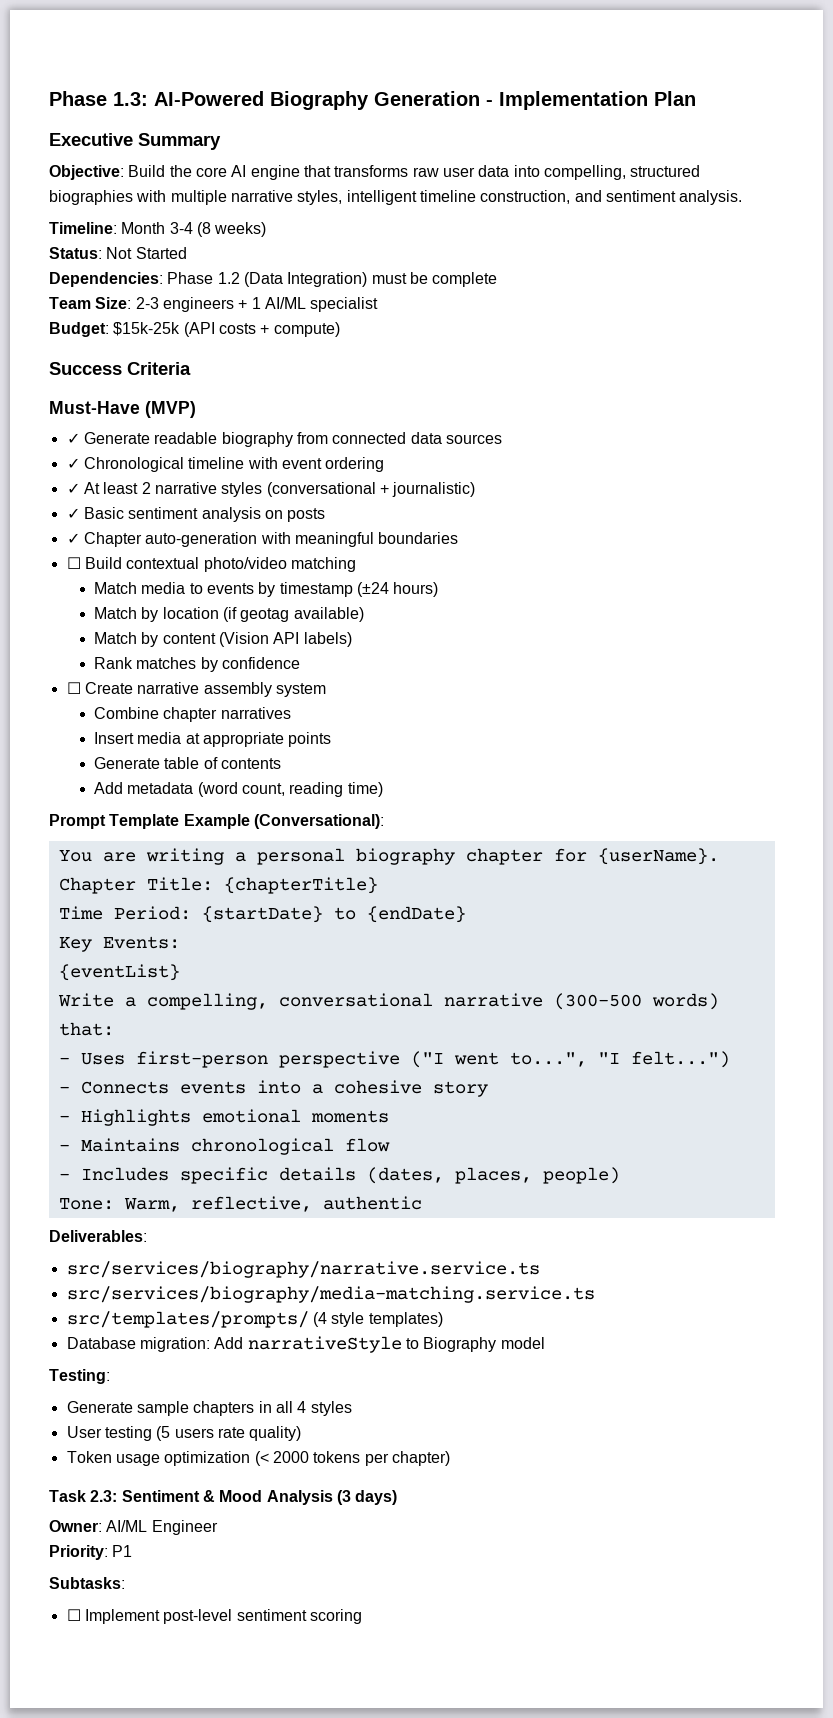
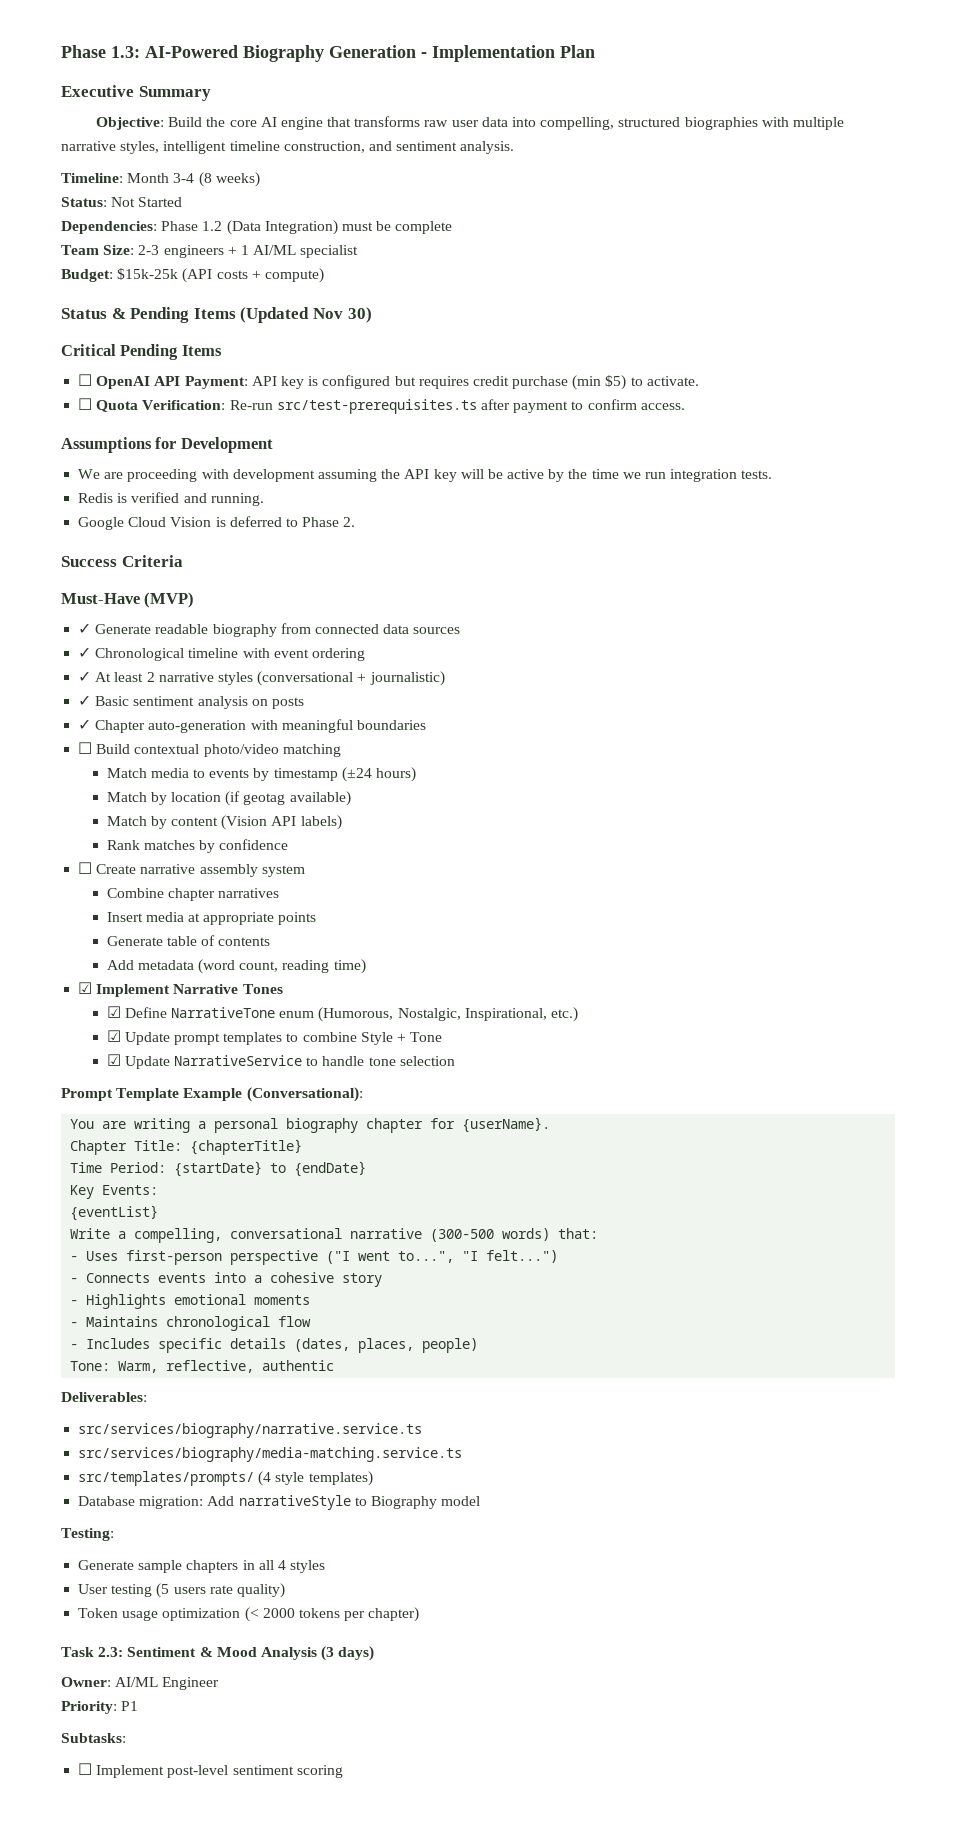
(340, 329) none -> [61,307,372,323] [61,344,222,360] [78,374,699,390] [78,398,685,414] [61,437,273,453] [78,469,773,482] [78,492,264,506] [78,516,356,530] // Status & Pending Items (Updated Nov 30) // Critical Pending Items // ☐ OpenAI API Payment: API key is configured but requires credit purchase (min $5) to activate. // ☐ Quota Verification: Re-run src/test-prerequisites.ts after payment to confirm access. // Assumptions for Development // We are proceeding with development assuming the API key will be active by the time we run integration tests. // Redis is verified and running. // Google Cloud Vision is deferred to Phase 2.
(383, 789) none -> [78,982,283,997] [106,1006,578,1022] [106,1030,443,1045] [106,1054,455,1069] // ☑ Implement Narrative Tones // ☑ Define NarrativeTone enum (Humorous, Nostalgic, Inspirational, etc.) // ☑ Update prompt templates to combine Style + Tone // ☑ Update NarrativeService to handle tone selection

